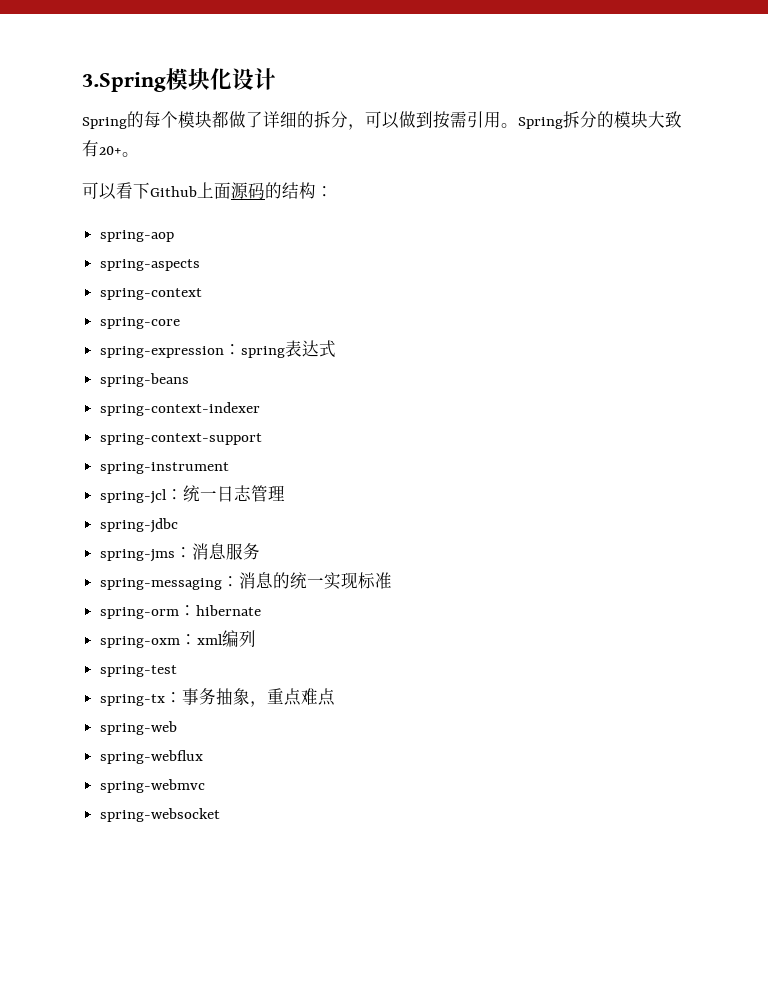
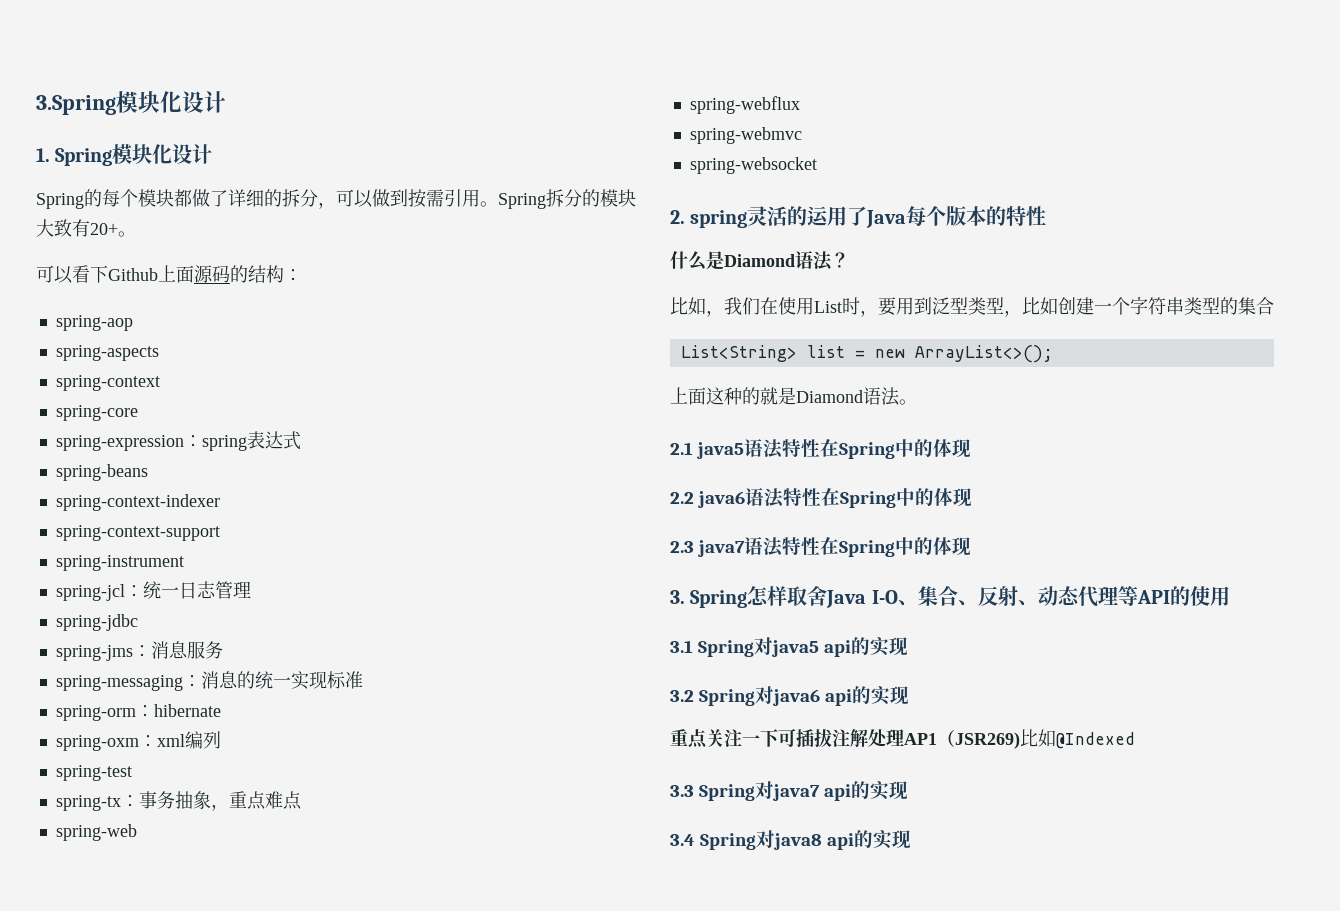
(276, 79) none -> [36,144,213,166] // 1. Spring模块化设计
(221, 815) none -> [670,206,1047,228] [670,251,849,271] [670,296,1274,317] [680,345,1053,363] [670,387,917,406] [670,439,971,459] [670,488,972,508] [670,537,971,557] [670,586,1230,608] [670,637,908,657] [670,686,909,706] [670,728,1135,749] [670,781,908,801] [670,830,911,850] // 2. spring灵活的运用了Java每个版本的特性 // 什么是Diamond语法？ // 比如，我们在使用List时，要用到泛型类型，比如创建一个字符串类型的集合 // List<String> list = new ArrayList<>(); // 上面这种的就是Diamond语法。 // 2.1 java5语法特性在Spring中的体现 // 2.2 java6语法特性在Spring中的体现 // 2.3 java7语法特性在Spring中的体现 // 3. Spring怎样取舍Java I-O、集合、反射、动态代理等API的使用 // 3.1 Spring对java5 api的实现 // 3.2 Spring对java6 api的实现 // 重点关注一下可插拔注解处理AP1（JSR269)比如@Indexed // 3.3 Spring对java7 api的实现 // 3.4 Spring对java8 api的实现

